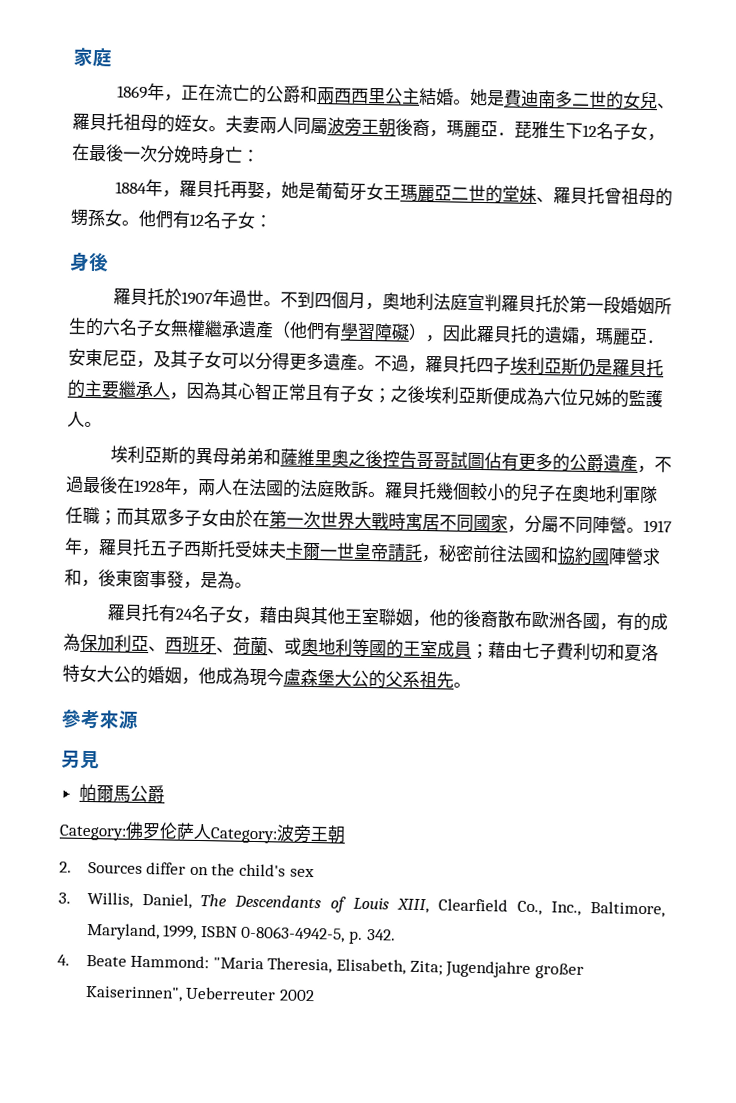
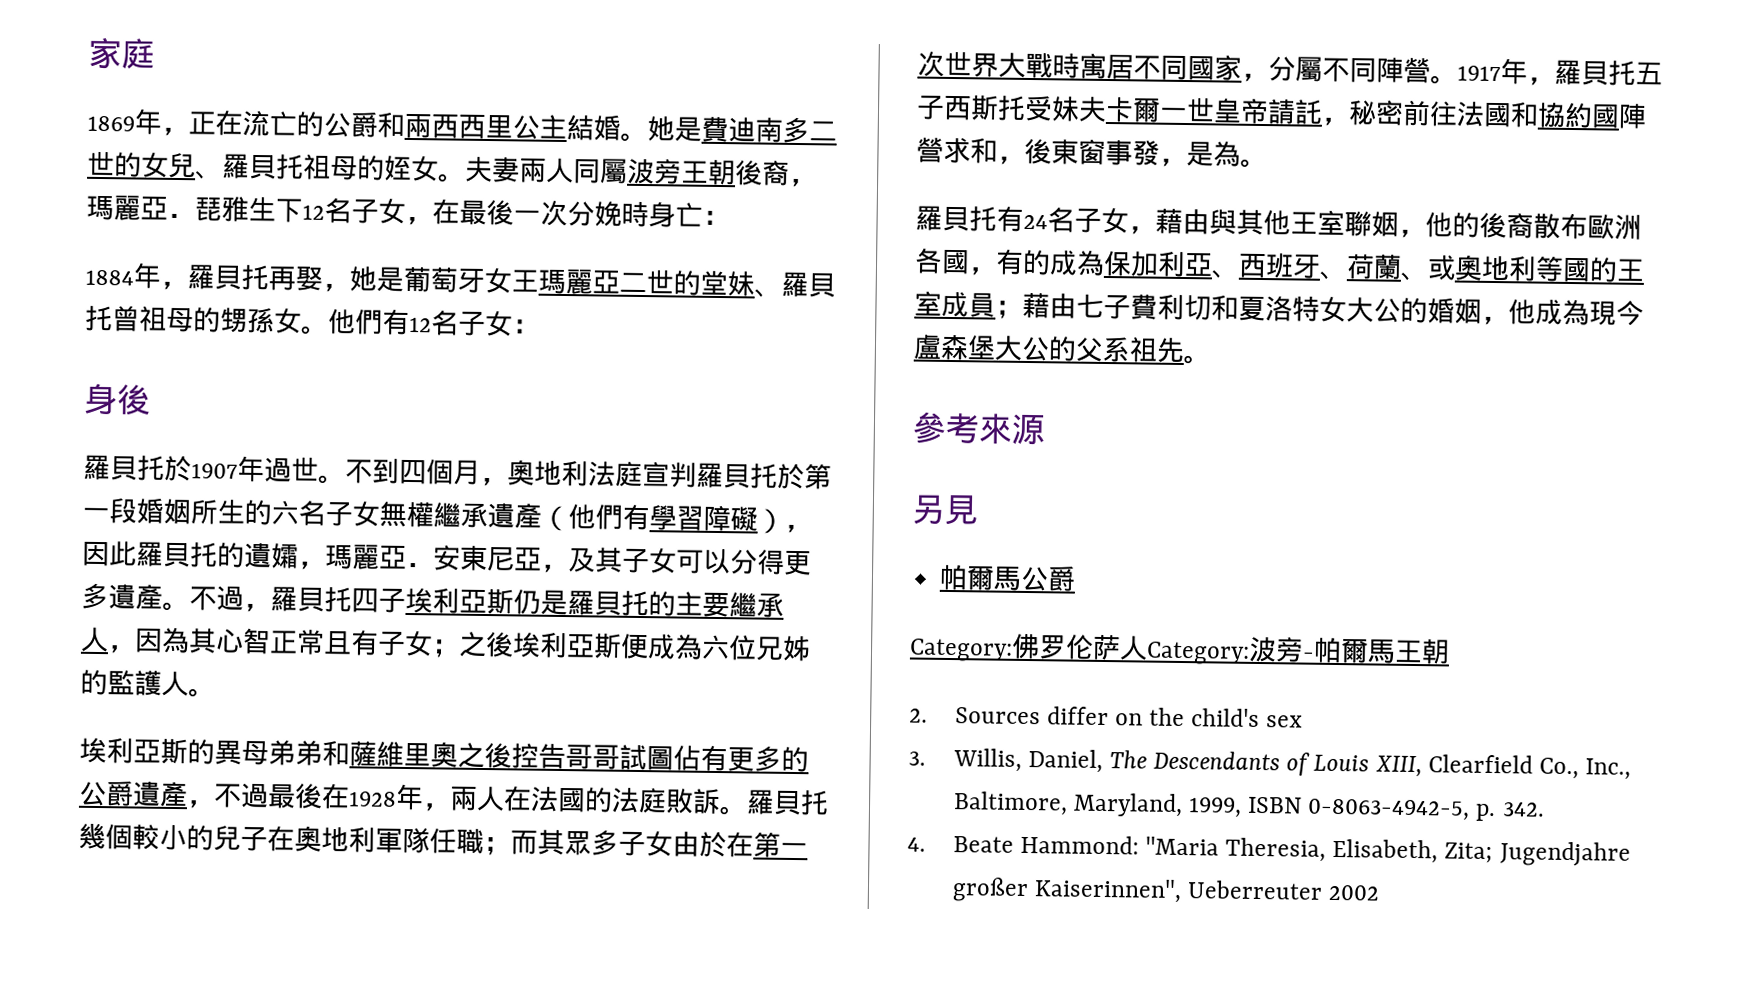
(312, 834) none -> [1302,637,1396,664] -帕爾馬

